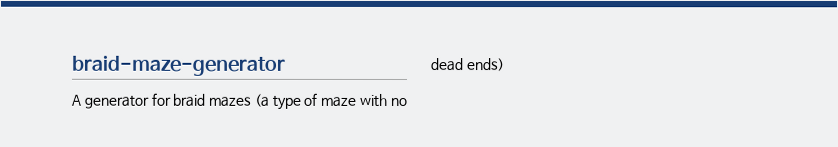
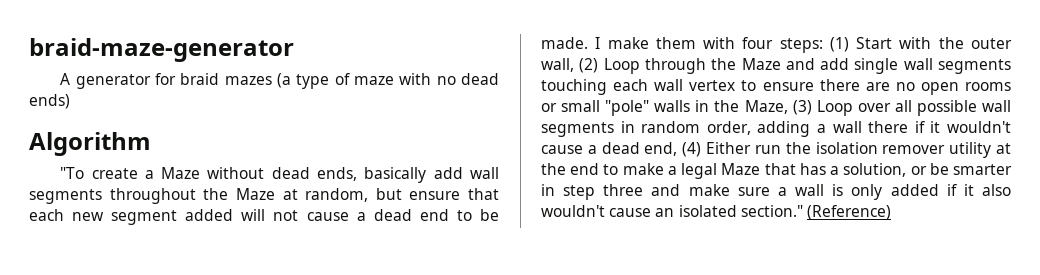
(505, 65) none -> [29,132,151,156] [60,167,499,183] [29,188,499,204] [29,209,499,225] [541,37,1012,53] [541,58,1011,74] [541,79,1012,95] [541,100,1011,116] [541,121,1012,137] [541,142,1011,158] [541,163,1012,179] [541,184,1011,200] [541,205,891,220] // Algorithm // "To create a Maze without dead ends, basically add wall segments throughout the Maze at random, but ensure that each new segment added will not cause a dead end to be made. I make them with four steps: (1) Start with the outer wall, (2) Loop through the Maze and add single wall segments touching each wall vertex to ensure there are no open rooms or small "pole" walls in the Maze, (3) Loop over all possible wall segments in random order, adding a wall there if it wouldn't cause a dead end, (4) Either run the isolation remover utility at the end to make a legal Maze that has a solution, or be smarter in step three and make sure a wall is only added if it also wouldn't cause an isolated section." (Reference)

